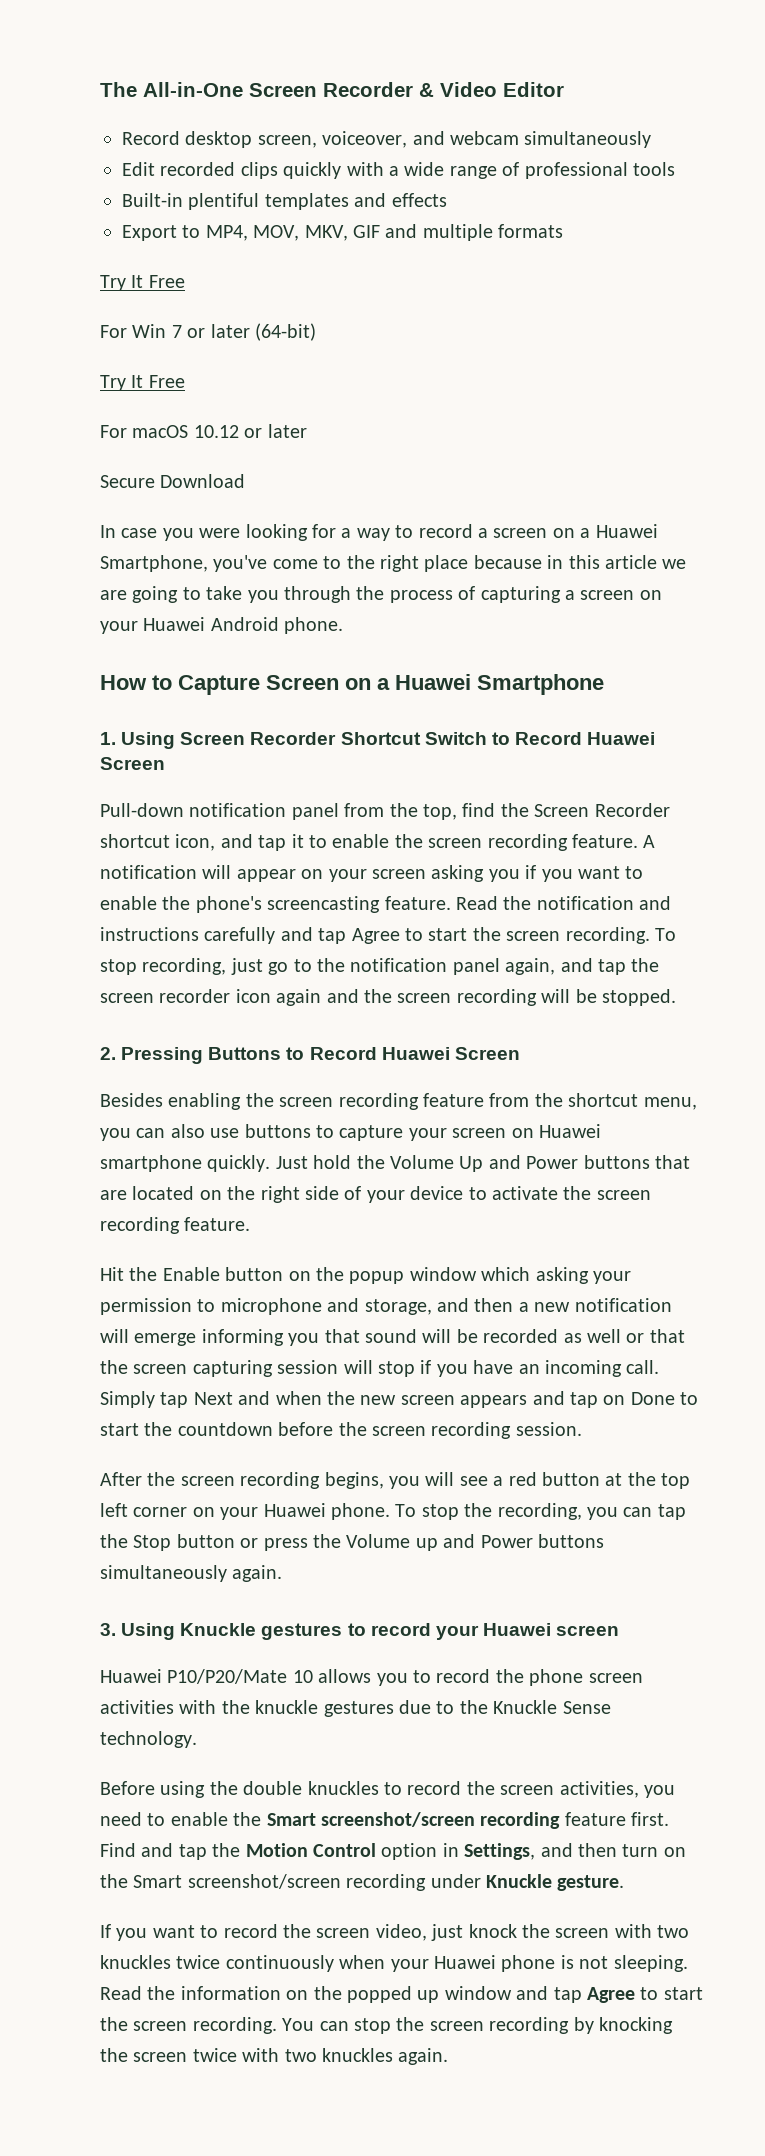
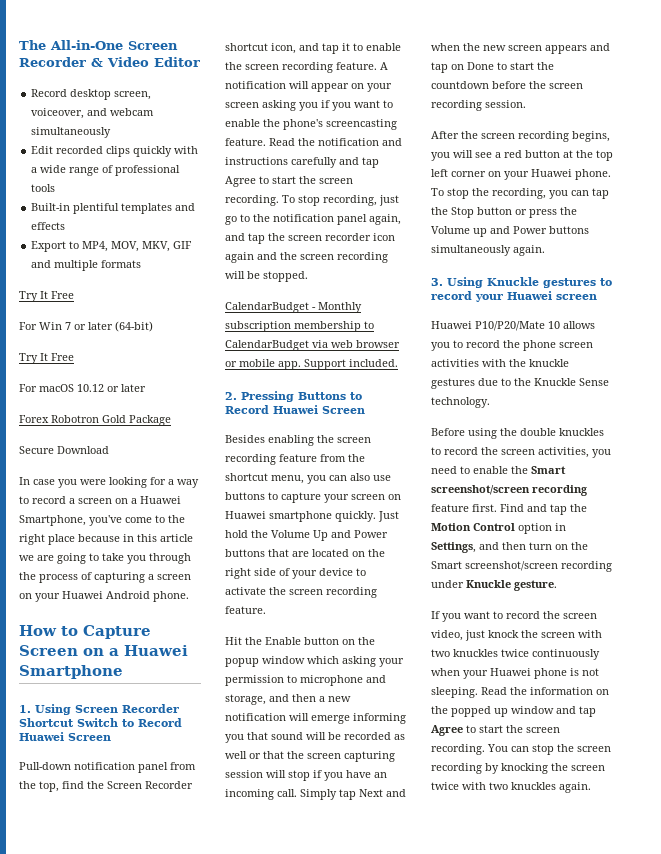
(307, 431) none -> [19,415,171,426] // Forex Robotron Gold Package
(676, 997) none -> [225,302,362,313] [225,321,374,332] [225,340,400,351] [225,359,398,370] // CalendarBudget - Monthly subscription membership to CalendarBudget via web browser or mobile app. Support included.

